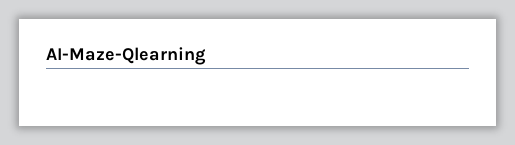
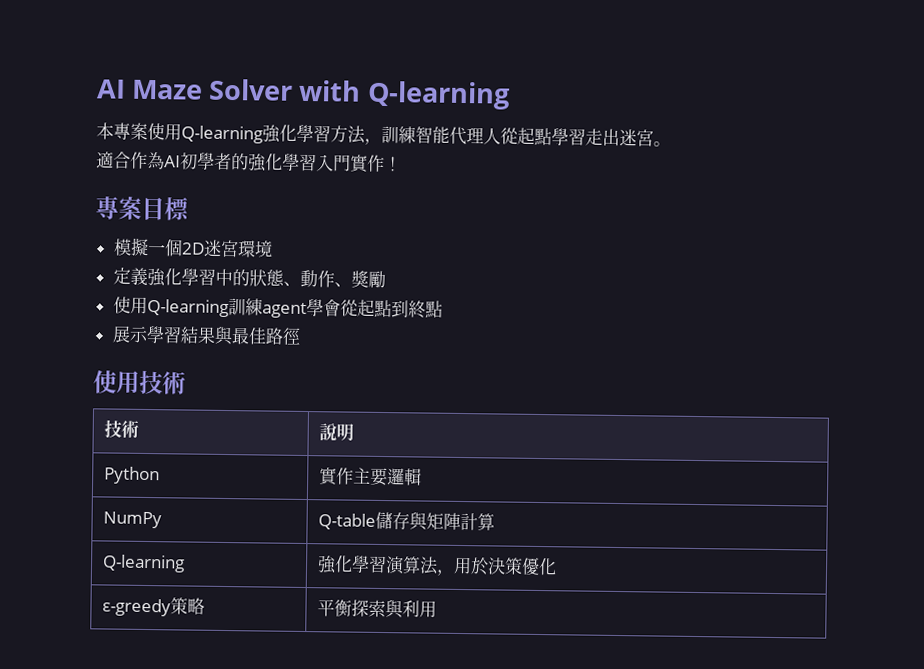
[46,47,206,65] AI-Maze-Qlearning -> [96,78,510,110] [96,122,671,147] [96,151,402,173] [95,196,190,221] [112,237,273,258] [112,267,386,289] [112,296,443,319] [111,325,301,346] [93,370,186,395] [104,419,140,438] [319,422,355,442] [104,466,161,485] [319,467,423,487] [103,511,163,529] [318,511,496,531] [102,554,186,573] [317,555,558,576] [102,597,206,617] [317,599,438,619] AI Maze Solver with Q-learning // 本專案使用Q-learning強化學習方法，訓練智能代理人從起點學習走出迷宮。 // 適合作為AI初學者的強化學習入門實作！ // 專案目標 // 模擬一個2D迷宮環境 // 定義強化學習中的狀態、動作、獎勵 // 使用Q-learning訓練agent學會從起點到終點 // 展示學習結果與最佳路徑 // 使用技術 // 技術 | 說明 // Python | 實作主要邏輯 // NumPy | Q-table儲存與矩陣計算 // Q-learning | 強化學習演算法，用於決策優化 // ε-greedy策略 | 平衡探索與利用

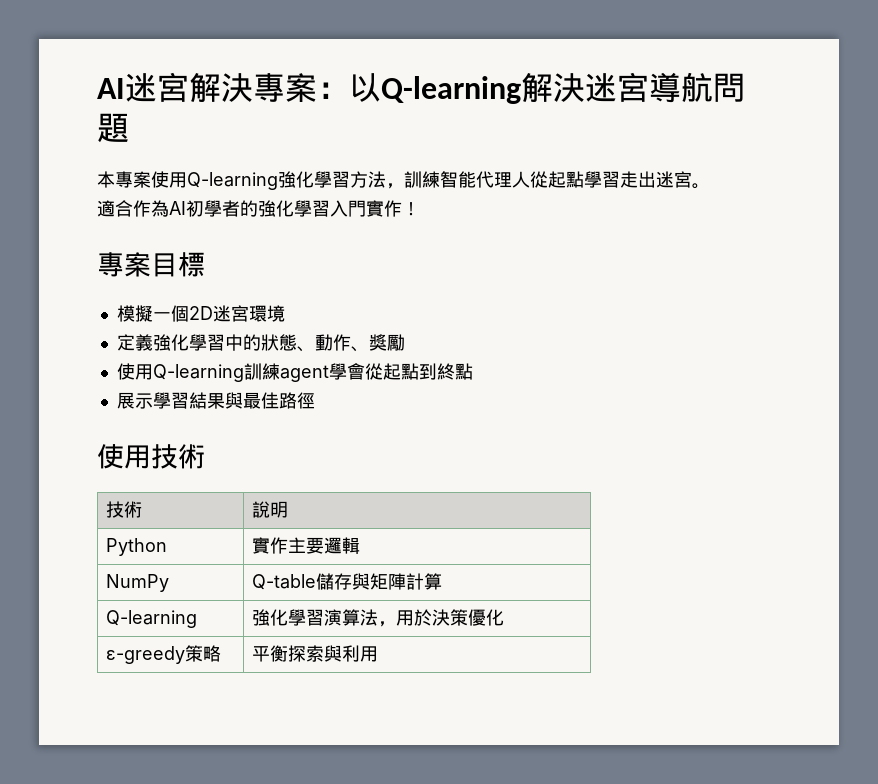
[96,78,510,110] AI Maze Solver with Q-learning -> [97,72,745,104] [97,113,129,143] AI迷宮解決專案：以Q-learning解決迷宮導航問題

